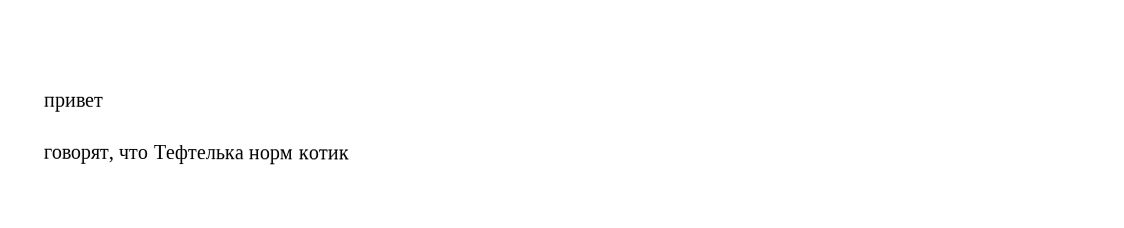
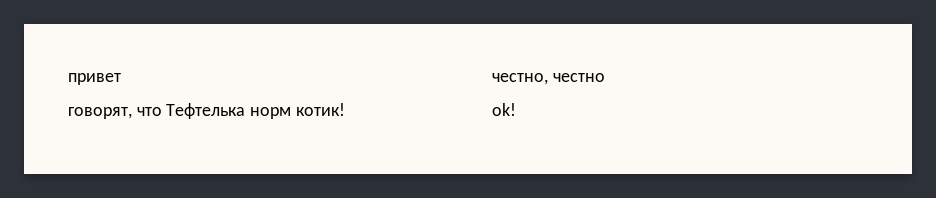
[297,149,349,160] котик -> [295,103,345,116] [492,73,605,85] [492,103,516,116] котик! // честно, честно // ok!

